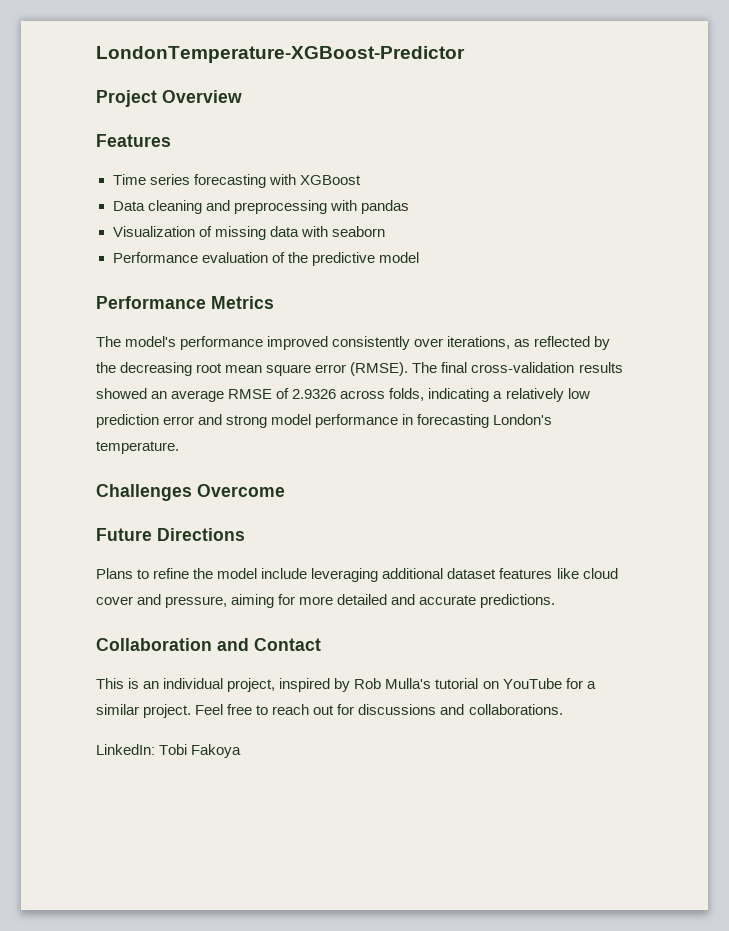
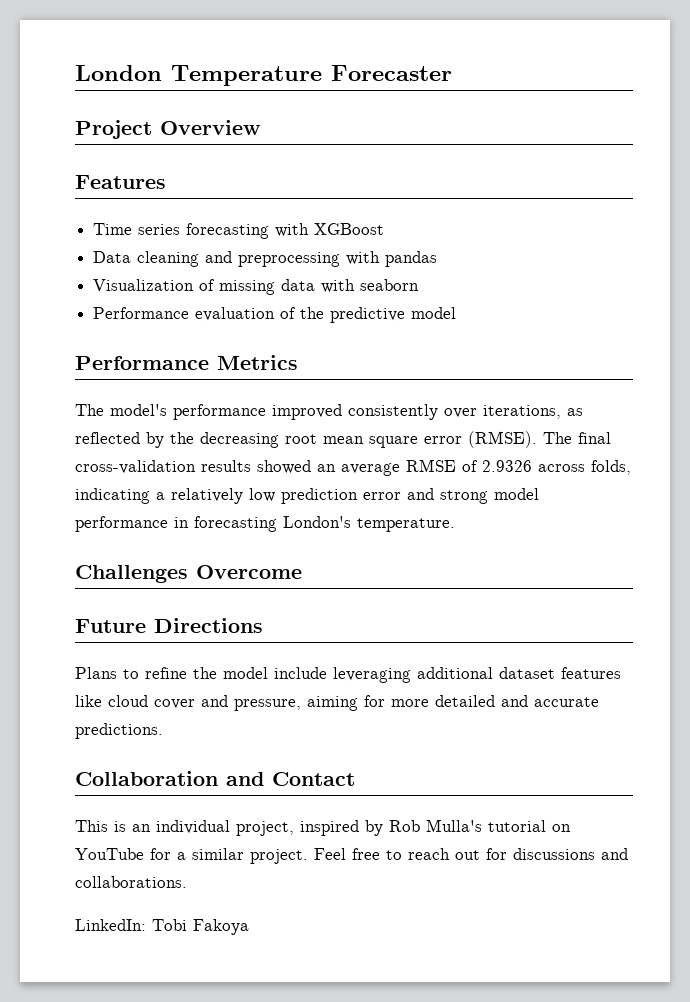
[96,46,465,63] LondonTemperature-XGBoost-Predictor -> [75,65,452,86] London Temperature Forecaster

